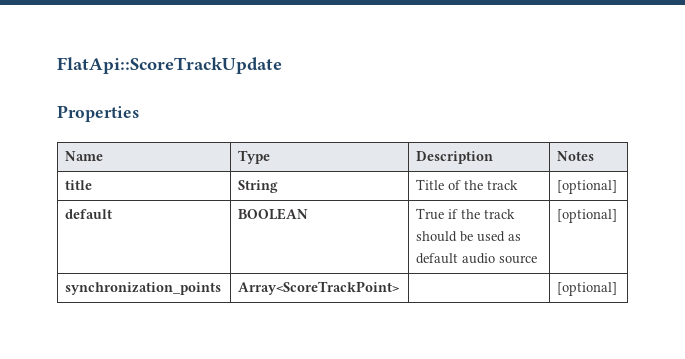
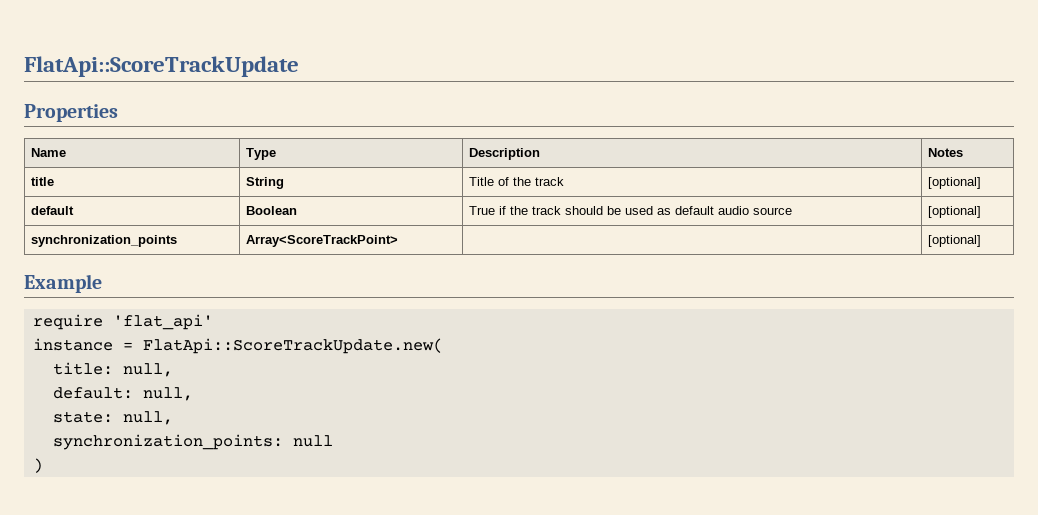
[238,208,309,220] BOOLEAN -> [246,206,298,215] Boolean
(618, 289) none -> [24,274,102,293] [32,314,213,330] [32,338,443,354] [52,362,173,377] [52,387,193,401] [52,411,173,425] [52,434,333,450] [32,458,43,473] // Example // require 'flat_api' // instance = FlatApi::ScoreTrackUpdate.new( // title: null, // default: null, // state: null, // synchronization_points: null // )

